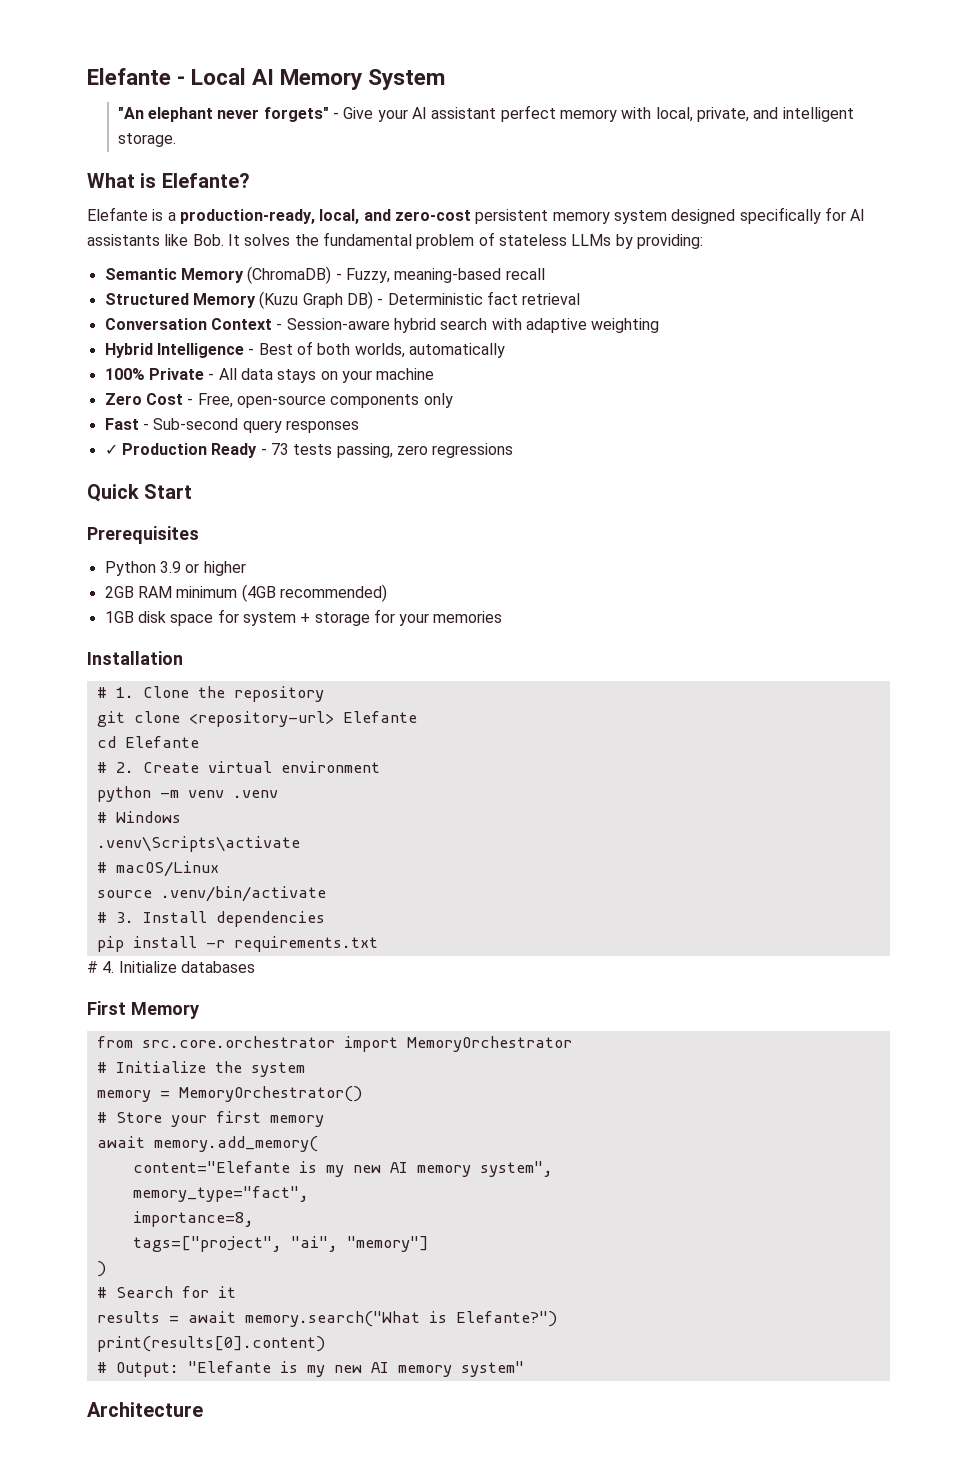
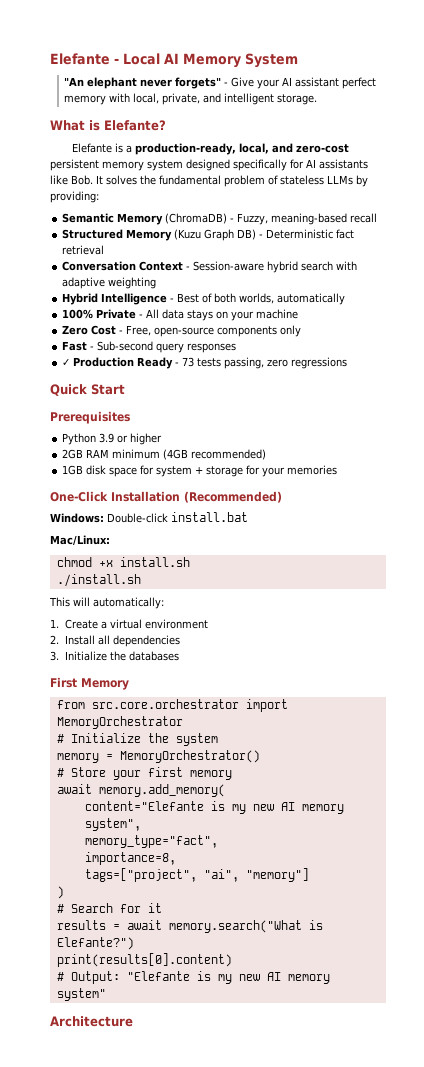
(503, 617) none -> [50,491,108,502] One-Click
[96,686,324,702] [96,711,417,727] [96,736,199,748] [96,761,380,773] [96,786,278,802] [96,811,181,823] [96,836,300,852] [96,861,219,877] [96,886,326,902] [96,911,325,927] [96,936,378,952] [87,961,177,973] // # 1. Clone the repository // git clone <repository-url> Elefante // cd Elefante // # 2. Create virtual environment // python -m venv .venv // # Windows // .venv\Scripts\activate // # macOS/Linux // source .venv/bin/activate // # 3. Install dependencies // pip install -r requirements.txt // # 4. Initialize -> [184,491,282,503] [50,512,248,523] [50,535,110,546] [56,557,190,567] [56,574,141,587] [49,597,164,609] [50,619,208,629] [50,635,180,647] [50,651,126,661] (Recommended) // Windows: Double-click install.bat // Mac/Linux: // chmod +x install.sh // ./install.sh // This will automatically: // 1. Create a virtual environment // 2. Install all dependencies // 3. Initialize the

